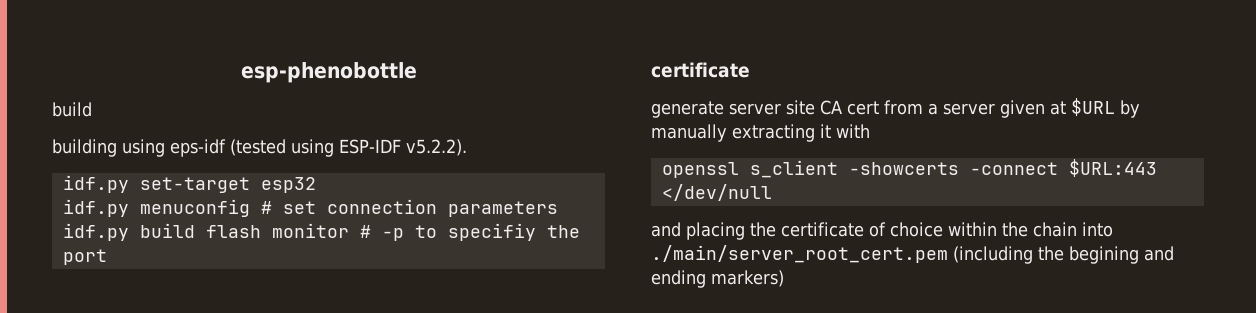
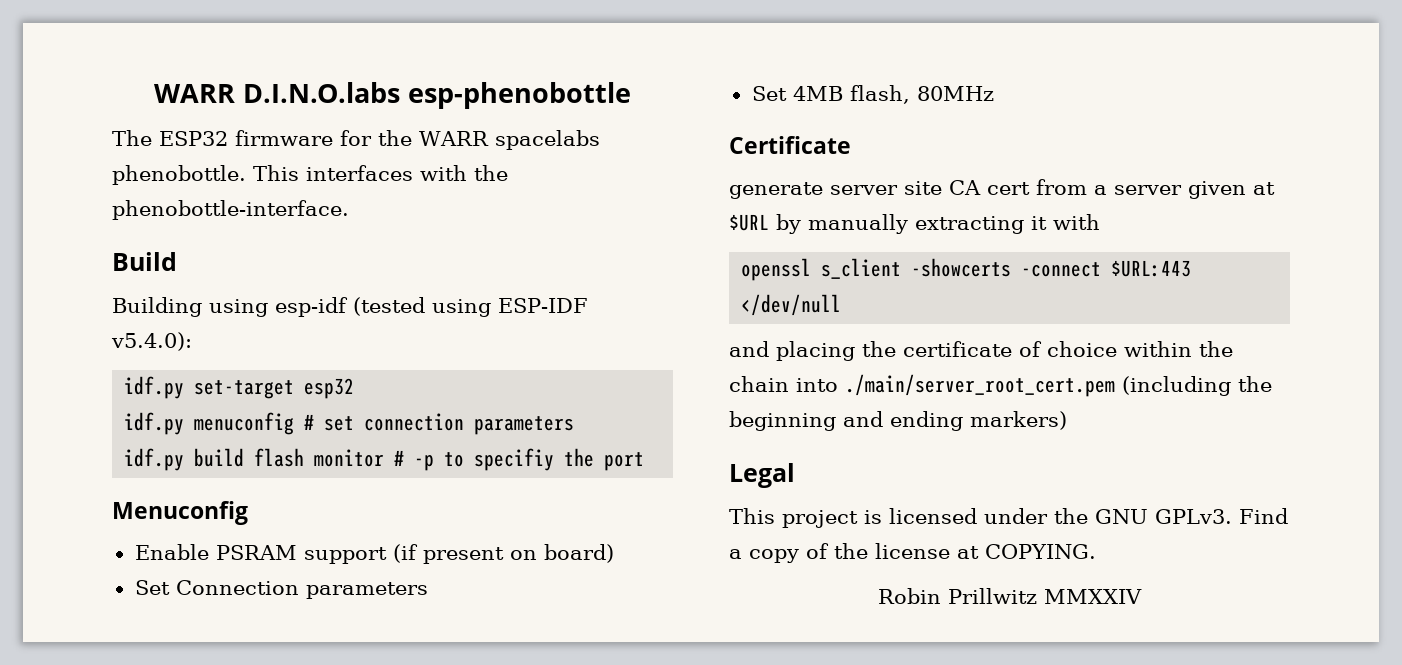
(240, 72) none -> [154,82,401,103] WARR D.I.N.O.labs
[52,102,92,117] [52,139,226,157] build // building using eps-idf -> [112,130,600,150] [112,165,508,185] [112,200,349,220] [112,252,177,271] [112,297,348,317] The ESP32 firmware for the WARR spacelabs phenobottle. This interfaces with the phenobottle-interface. // Build // Building using esp-idf
[406,139,467,156] v5.2.2). -> [111,332,192,351] v5.4.0):
[651,62,750,78] certificate -> [112,501,248,525] [134,544,614,564] [134,580,428,599] [751,85,994,104] [729,136,851,154] Menuconfig // Enable PSRAM support (if present on board) // Set Connection parameters // Set 4MB flash, 80MHz // Certificate
[1069,246,1139,264] begining -> [729,411,836,431] beginning
(784, 278) none -> [729,463,795,488] [729,508,1288,528] [729,543,1096,563] [878,588,1142,604] // Legal // This project is licensed under the GNU GPLv3. Find a copy of the license at COPYING. // Robin Prillwitz MMXXIV

